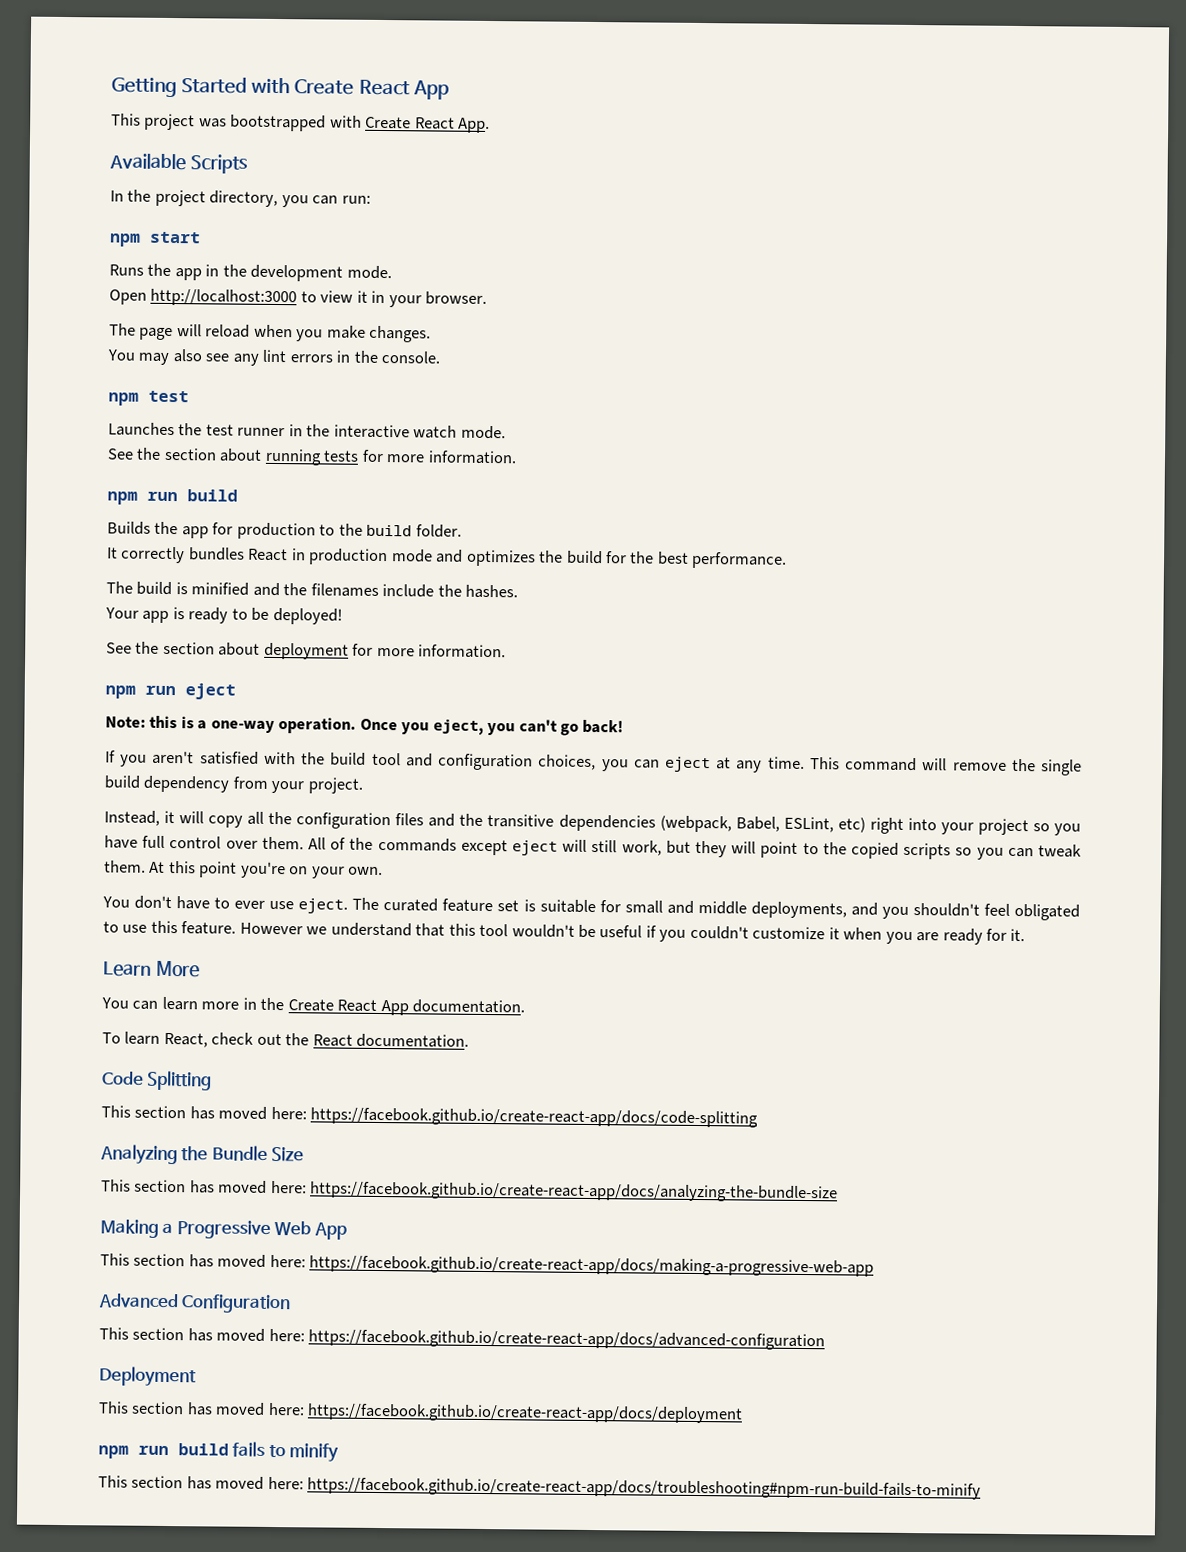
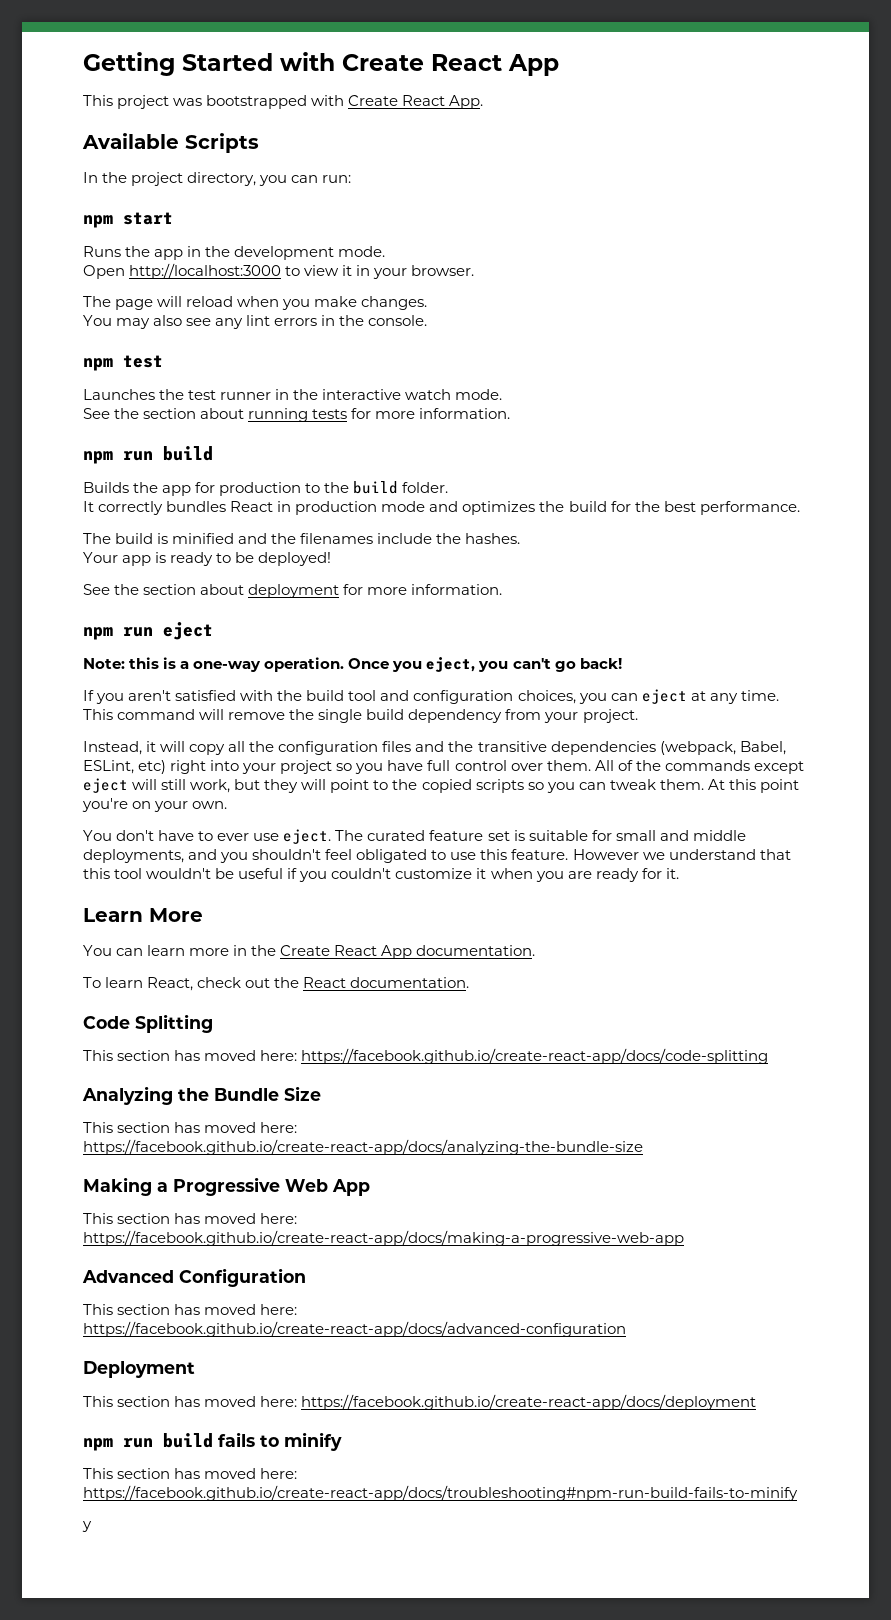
(982, 1488) none -> [82,1521,92,1532] // y

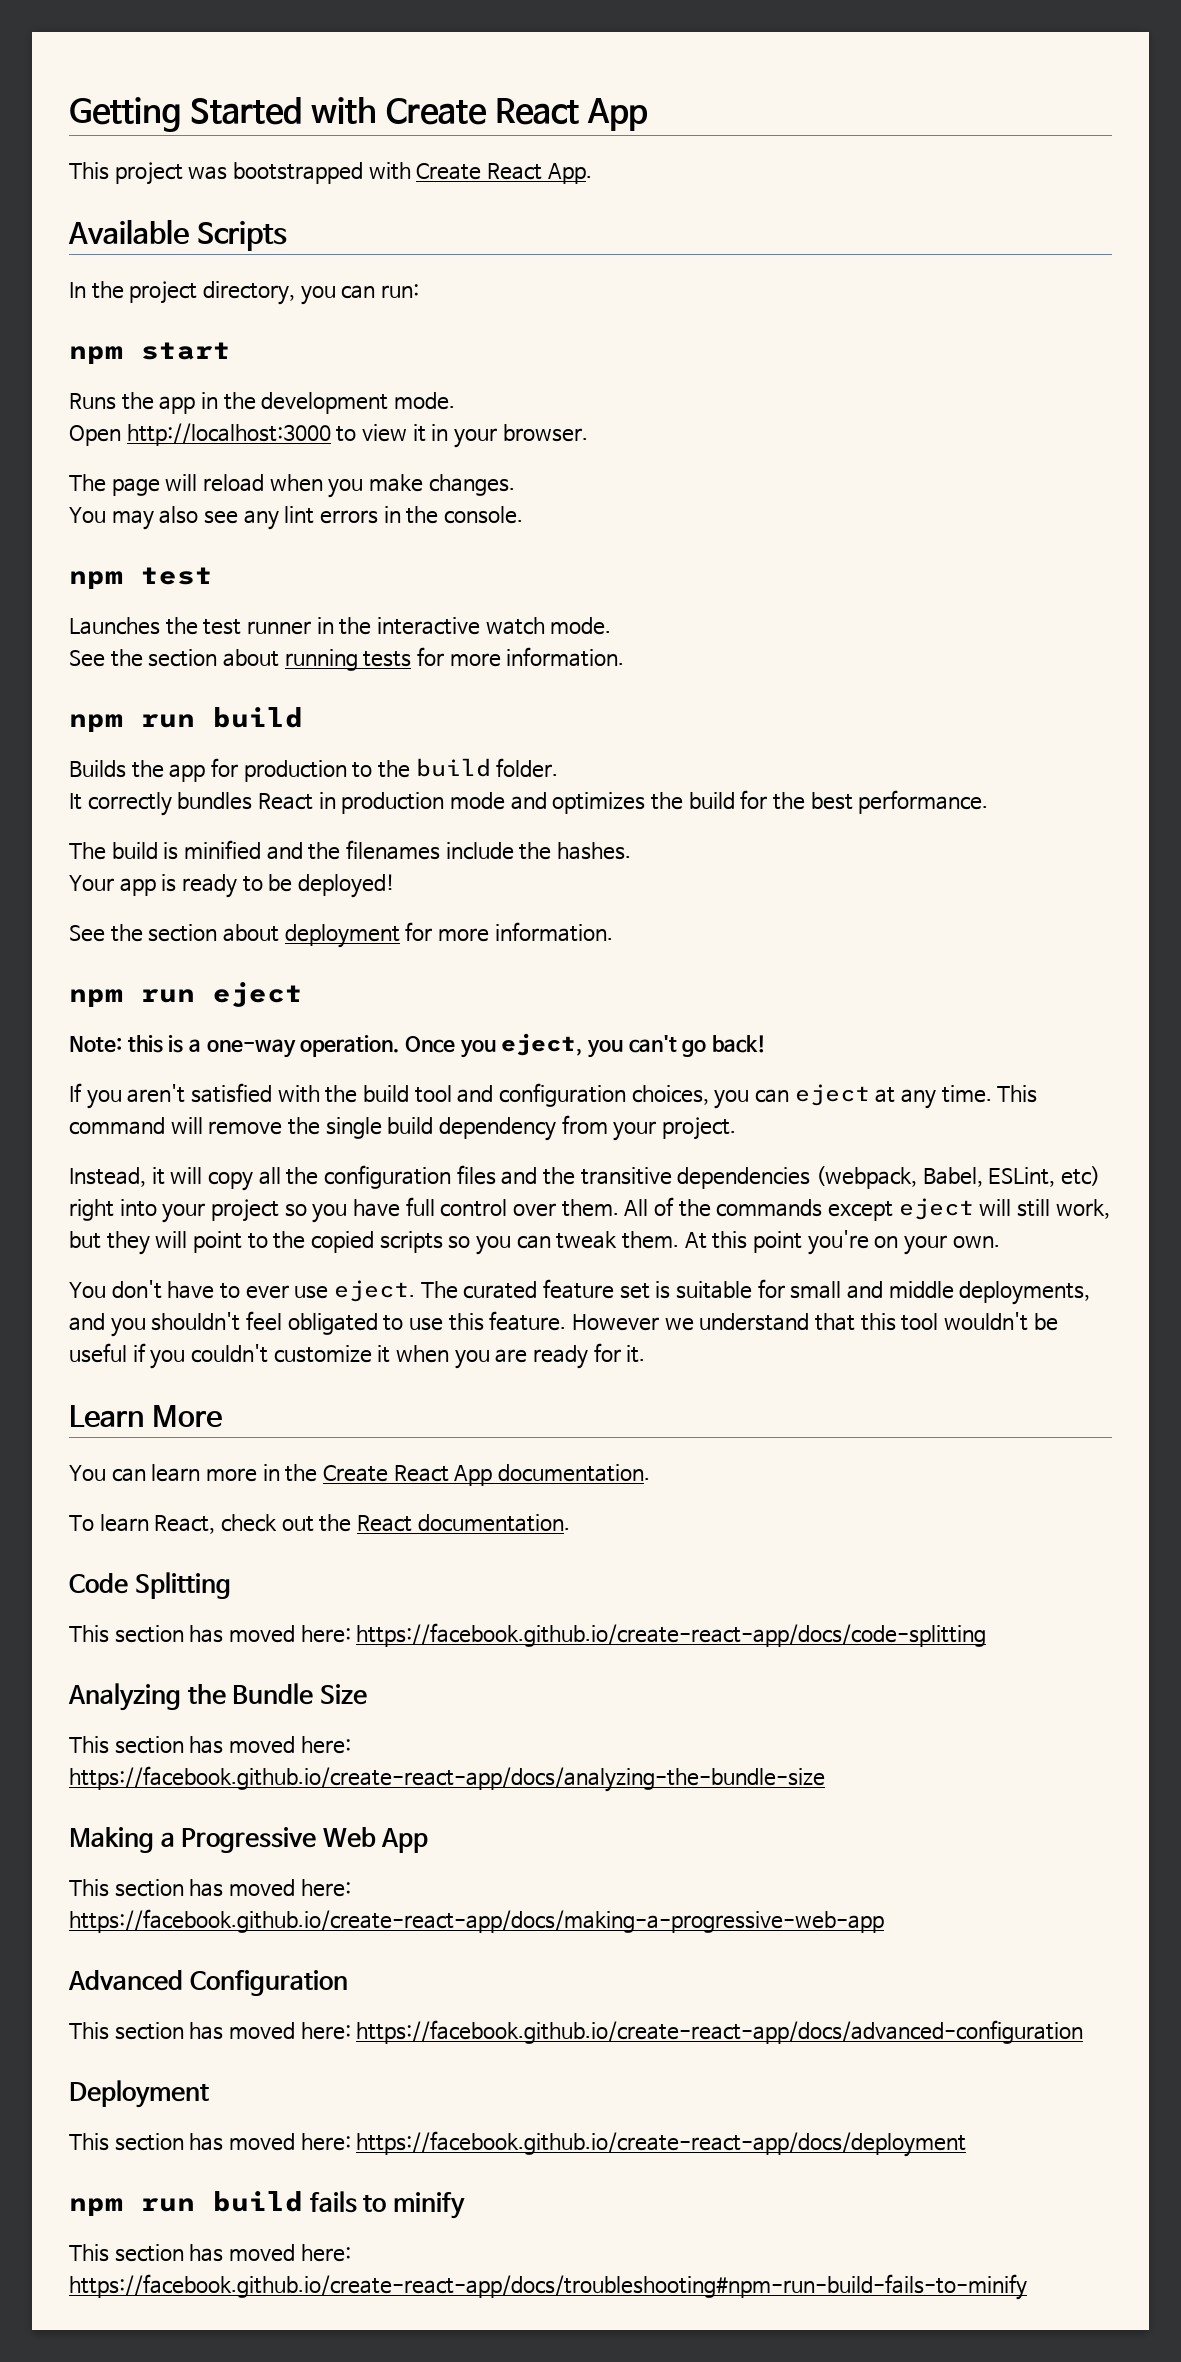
[82,1521,92,1532] // y -> (1027, 2287) none

